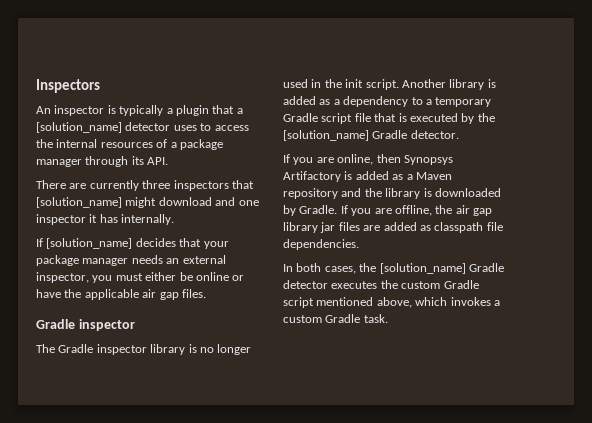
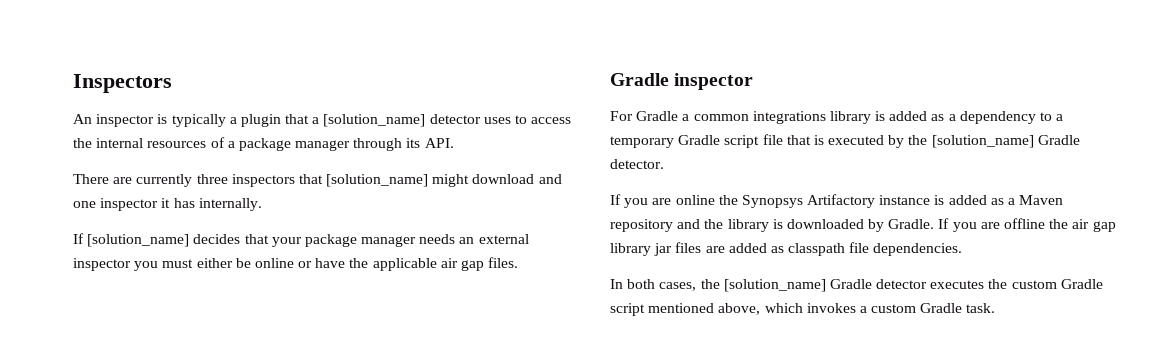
[36,272,89,283] inspector, -> [73,258,131,271] inspector
[36,344,252,355] [283,79,446,90] The Gradle inspector library is no longer used in the init script. Another -> [610,111,826,124] For Gradle a common integrations
[337,154,401,165] online, then -> [675,195,738,205] online the
(341, 176) none -> [879,195,931,205] instance
[394,205,432,216] offline, -> [1004,218,1046,229] offline

